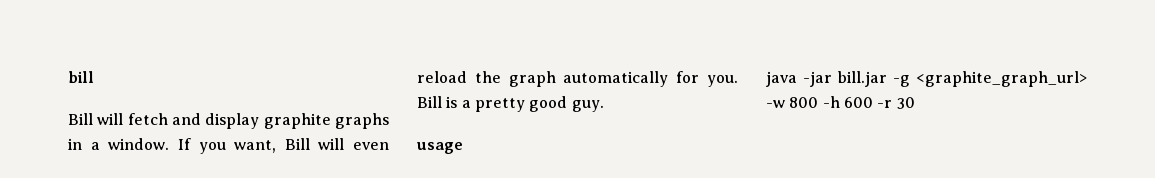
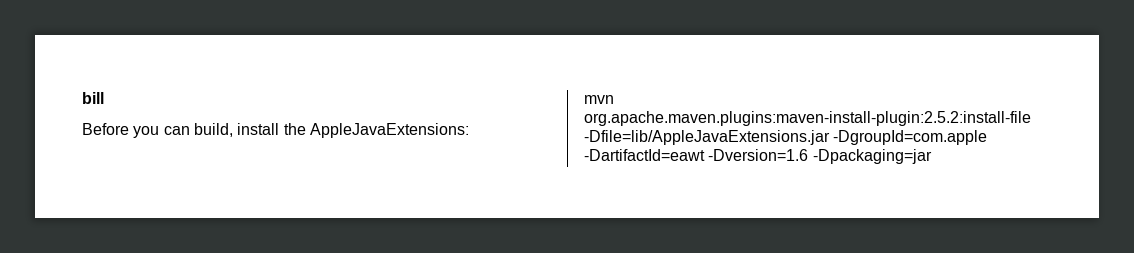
[68,113,389,129] [68,138,389,154] [417,71,738,87] [417,96,604,112] [416,142,463,154] [766,71,1087,87] [766,96,915,109] Bill will fetch and display graphite graphs in a window. If you want, Bill will even reload the graph automatically for you. Bill is a pretty good guy. // usage // java -jar bill.jar -g <graphite_graph_url> -w 800 -h 600 -r 30 -> [82,123,469,138] [584,95,614,104] [584,111,1031,126] [584,130,988,145] [584,149,932,164] Before you can build, install the AppleJavaExtensions: // mvn org.apache.maven.plugins:maven-install-plugin:2.5.2:install-file -Dfile=lib/AppleJavaExtensions.jar -DgroupId=com.apple -DartifactId=eawt -Dversion=1.6 -Dpackaging=jar

